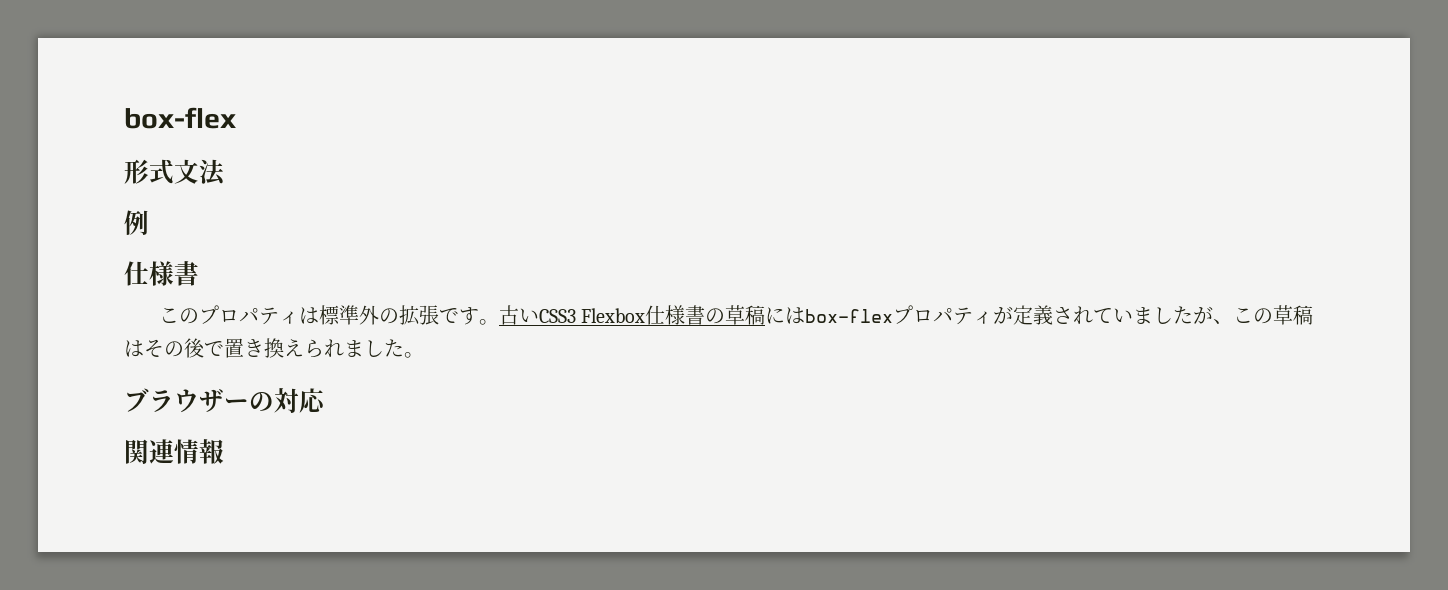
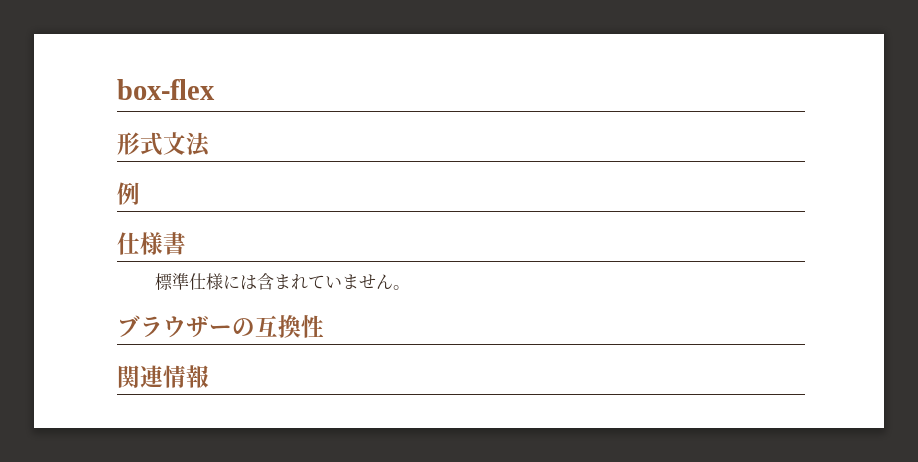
[158,305,1314,326] [124,338,404,358] このプロパティは標準外の拡張です。古いCSS3 Flexbox仕様書の草稿にはbox-flexプロパティが定義されていましたが、この草稿はその後で置き換えられました -> [154,273,393,290] 標準仕様には含まれていません
[274,388,326,413] 対応 -> [255,315,324,338] 互換性

